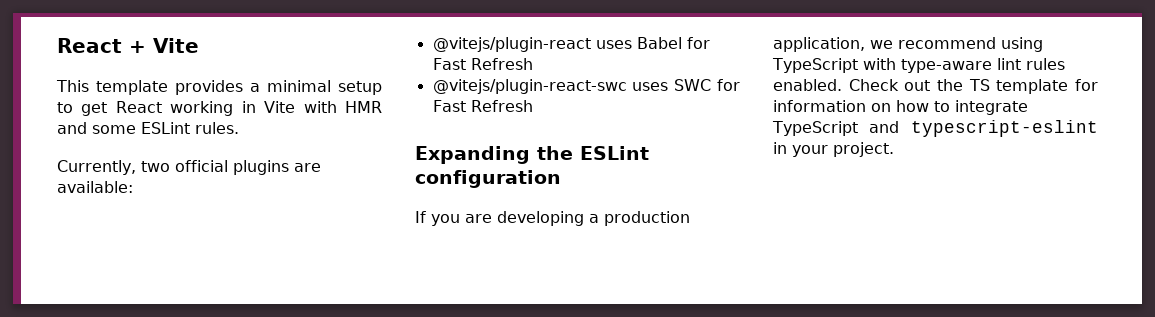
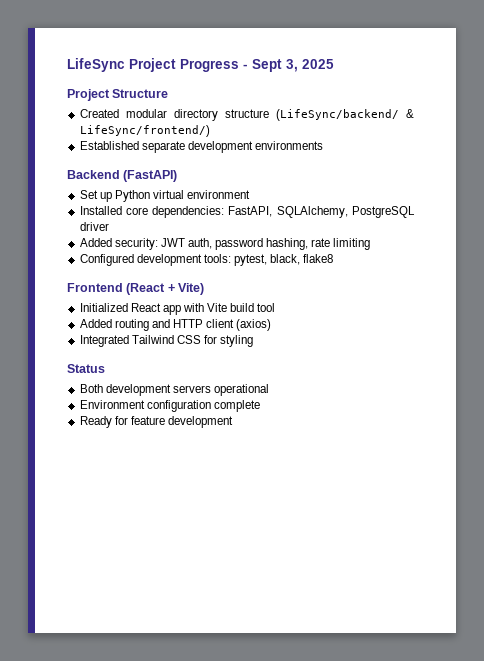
[57,38,199,53] [56,80,382,95] [57,101,382,116] [57,122,239,134] [57,160,321,175] [57,181,133,193] [432,37,710,52] [432,58,533,70] [432,79,740,94] [432,100,533,112] [415,146,649,164] [415,170,561,188] [415,211,690,226] [773,37,1043,52] [772,58,1065,73] [773,79,1098,94] [773,100,1028,115] [772,120,1098,137] [773,142,894,157] React + Vite // This template provides a minimal setup to get React working in Vite with HMR and some ESLint rules. // Currently, two official plugins are available: // @vitejs/plugin-react uses Babel for Fast Refresh // @vitejs/plugin-react-swc uses SWC for Fast Refresh // Expanding the ESLint configuration // If you are developing a production application, we recommend using TypeScript with type-aware lint rules enabled. Check out the TS template for information on how to integrate TypeScript and typescript-eslint in your project. -> [67,58,334,72] [67,89,169,101] [79,109,414,121] [79,125,210,137] [79,141,323,153] [67,170,178,182] [79,190,251,202] [79,206,415,218] [79,222,109,231] [79,238,371,250] [79,254,334,266] [67,283,205,295] [79,303,276,315] [79,319,272,331] [79,335,254,347] [67,364,105,373] [79,384,269,396] [79,400,260,412] [79,416,233,428] LifeSync Project Progress - Sept 3, 2025 // Project Structure // Created modular directory structure (LifeSync/backend/ & LifeSync/frontend/) // Established separate development environments // Backend (FastAPI) // Set up Python virtual environment // Installed core dependencies: FastAPI, SQLAlchemy, PostgreSQL driver // Added security: JWT auth, password hashing, rate limiting // Configured development tools: pytest, black, flake8 // Frontend (React + Vite) // Initialized React app with Vite build tool // Added routing and HTTP client (axios) // Integrated Tailwind CSS for styling // Status // Both development servers operational // Environment configuration complete // Ready for feature development

